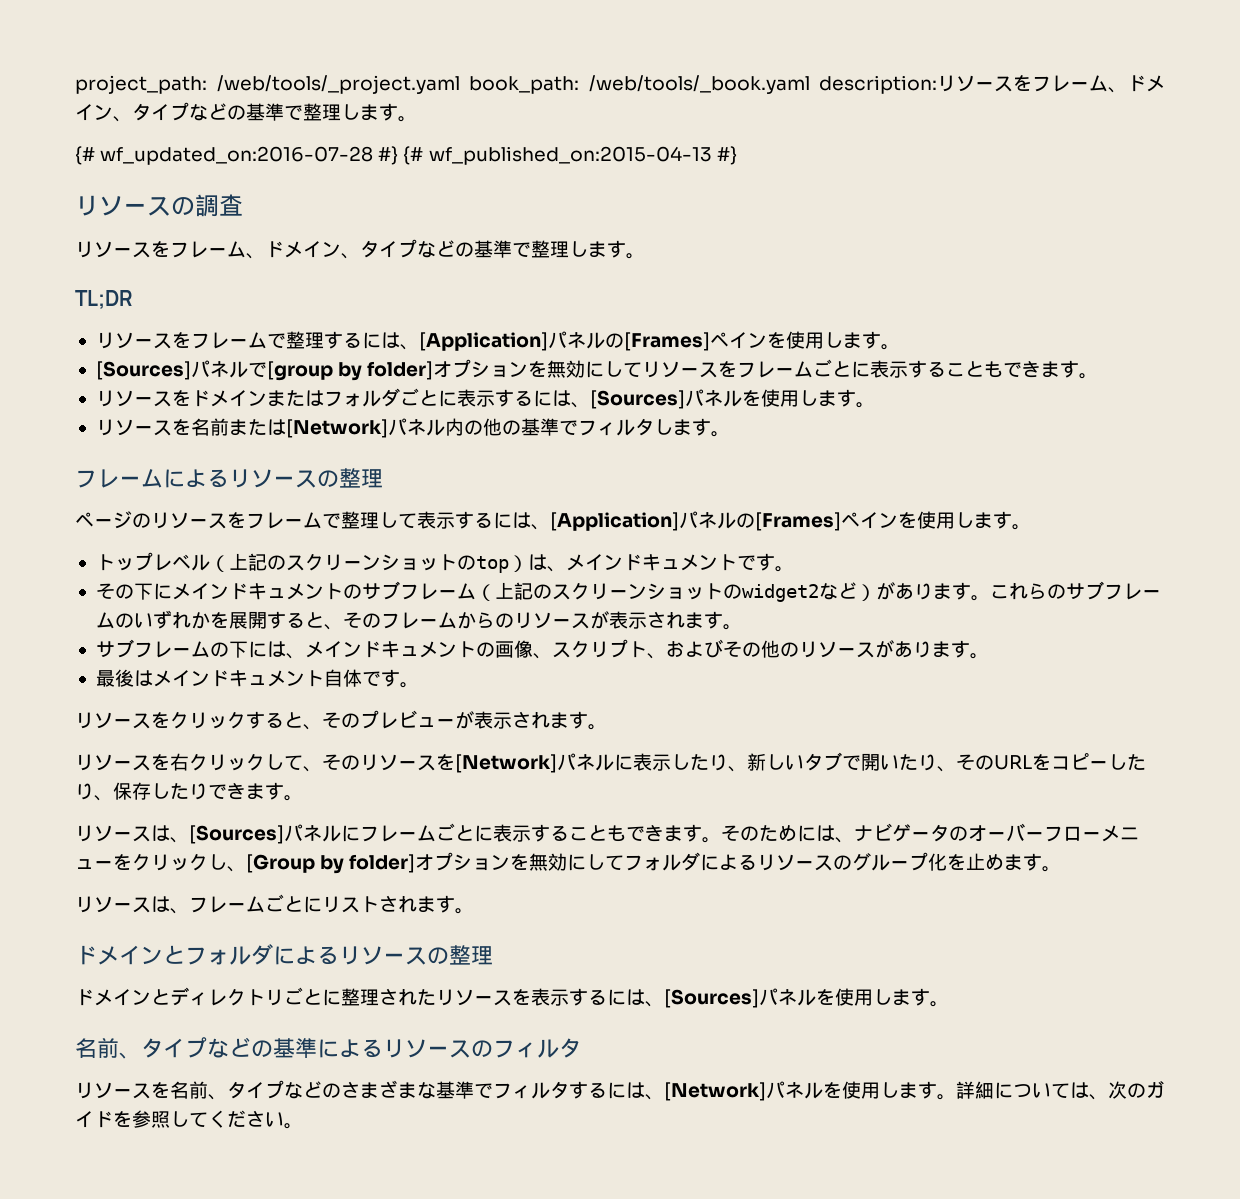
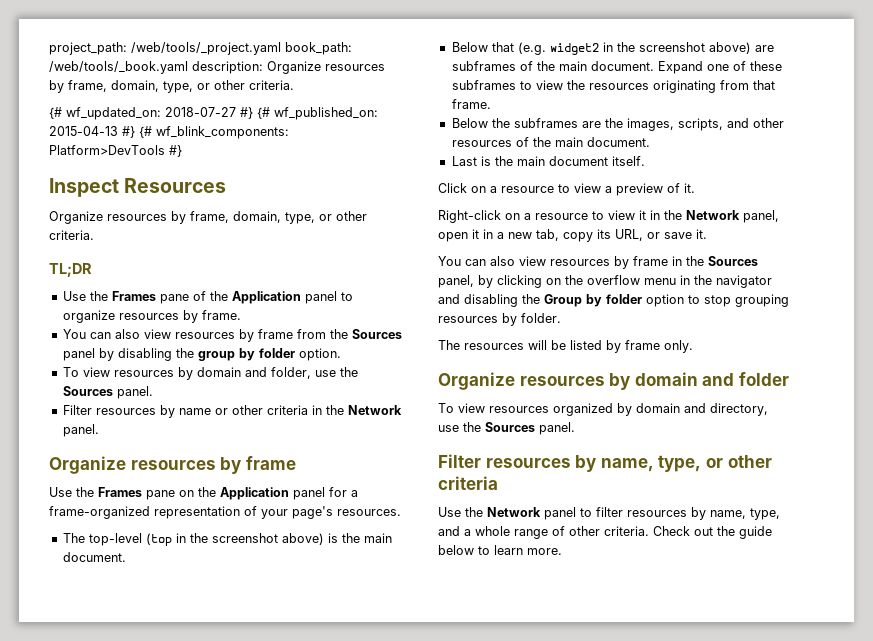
[937,75,1165,93] [75,102,417,122] [75,146,737,165] [75,194,243,217] [75,239,645,259] [75,290,133,309] [95,331,900,351] [95,359,1099,381] [95,388,875,409] [95,418,730,438] [75,468,383,488] [75,511,1031,531] [95,552,794,573] [95,581,1161,602] [95,610,742,630] [95,639,989,659] [95,669,419,688] [75,710,607,730] [75,752,1146,773] [75,782,303,801] [75,823,1139,844] [75,852,1062,874] [75,894,474,914] [75,944,493,965] [75,987,949,1008] [75,1037,581,1059] [75,1080,1165,1101] [75,1110,303,1129] リソースをフレーム、ドメイン、タイプなどの基準で整理します。 // {# wf_updated_on:2016-07-28 #} {# wf_published_on:2015-04-13 #} // リソースの調査 // リソースをフレーム、ドメイン、タイプなどの基準で整理します。 // TL;DR // リソースをフレームで整理するには、[Application]パネルの[Frames]ペインを使用します。 // [Sources]パネルで[group by folder]オプションを無効にしてリソースをフレームごとに表示することもできます。 // リソースをドメインまたはフォルダごとに表示するには、[Sources]パネルを使用します。 // リソースを名前または[Network]パネル内の他の基準でフィルタします。 // フレームによるリソースの整理 // ページのリソースをフレームで整理して表示するには、[Application]パネルの[Frames]ペインを使用します。 // トップレベル（上記のスクリーンショットのtop）は、メインドキュメントです。 // その下にメインドキュメントのサブフレーム（上記のスクリーンショットのwidget2など）があります。これらのサブフレームのいずれかを展開すると、そのフレームからのリソースが表示されます。 // サブフレームの下には、メインドキュメントの画像、スクリプト、およびその他のリソースがあります。 // 最後はメインドキュメント自体です。 // リソースをクリックすると、そのプレビューが表示されます。 // リソースを右クリックして、そのリソースを[Network]パネルに表示したり、新しいタブで開いたり、そのURLをコピーしたり、保存したりできます。 // リソースは、[Sources]パネルにフレームごとに表示することもできます。そのためには、ナビゲータのオーバーフローメニューをクリックし、[Group by folder]オプションを無効にしてフォルダによるリソースのグループ化を止めます。 // リソースは、フレームごとにリストされます。 // ドメインとフォルダによるリソースの整理 // ドメインとディレクトリごとに整理されたリソースを表示するには、[Sources]パネルを使用します。 // 名前、タイプなどの基準によるリソースのフィルタ // リソースを名前、タイプなどのさまざまな基準でフィルタするには、[Network]パネルを使用します。詳細については、次のガイドを参照してください。 -> [267,61,385,74] [49,80,294,93] [49,107,378,120] [49,126,289,139] [49,145,182,157] [49,178,227,197] [49,211,367,224] [49,230,94,240] [49,263,92,277] [62,291,353,304] [62,310,241,323] [62,329,402,342] [62,348,341,361] [62,367,358,380] [62,386,153,399] [62,405,402,418] [62,424,99,437] [49,456,296,474] [49,487,358,500] [49,506,401,519] [62,533,392,546] [62,552,126,562] [451,42,774,55] [451,61,782,74] [451,80,775,93] [451,99,491,109] [451,118,784,131] [451,137,650,147] [451,156,645,166] [438,183,695,196] [438,210,779,223] [438,229,707,242] [438,256,758,269] [438,275,772,288] [438,294,789,307] [438,313,561,326] [438,340,693,353] [438,372,789,390] [438,403,768,416] [438,422,575,435] [438,454,772,472] [438,476,498,490] [438,507,780,520] [438,526,772,539] [438,545,562,555] Organize resources by frame, domain, type, or other criteria. // {# wf_updated_on: 2018-07-27 #} {# wf_published_on: 2015-04-13 #} {# wf_blink_components: Platform>DevTools #} // Inspect Resources // Organize resources by frame, domain, type, or other criteria. // TL;DR // Use the Frames pane of the Application panel to organize resources by frame. // You can also view resources by frame from the Sources panel by disabling the group by folder option. // To view resources by domain and folder, use the Sources panel. // Filter resources by name or other criteria in the Network panel. // Organize resources by frame // Use the Frames pane on the Application panel for a frame-organized representation of your page's resources. // The top-level (top in the screenshot above) is the main document. // Below that (e.g. widget2 in the screenshot above) are subframes of the main document. Expand one of these subframes to view the resources originating from that frame. // Below the subframes are the images, scripts, and other resources of the main document. // Last is the main document itself. // Click on a resource to view a preview of it. // Right-click on a resource to view it in the Network panel, open it in a new tab, copy its URL, or save it. // You can also view resources by frame in the Sources panel, by clicking on the overflow menu in the navigator and disabling the Group by folder option to stop grouping resources by folder. // The resources will be listed by frame only. // Organize resources by domain and folder // To view resources organized by domain and directory, use the Sources panel. // Filter resources by name, type, or other criteria // Use the Network panel to filter resources by name, type, and a whole range of other criteria. Check out the guide below to learn more.

